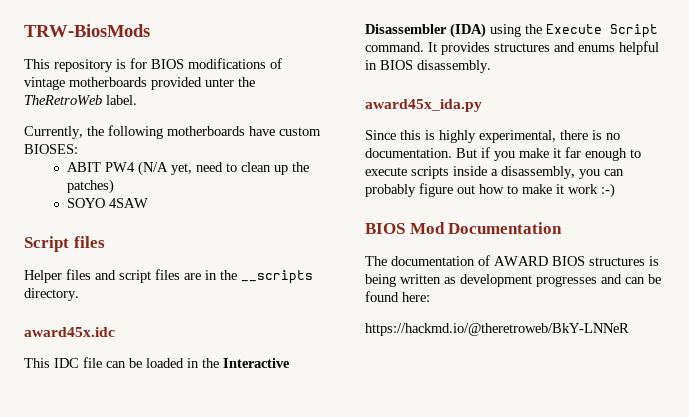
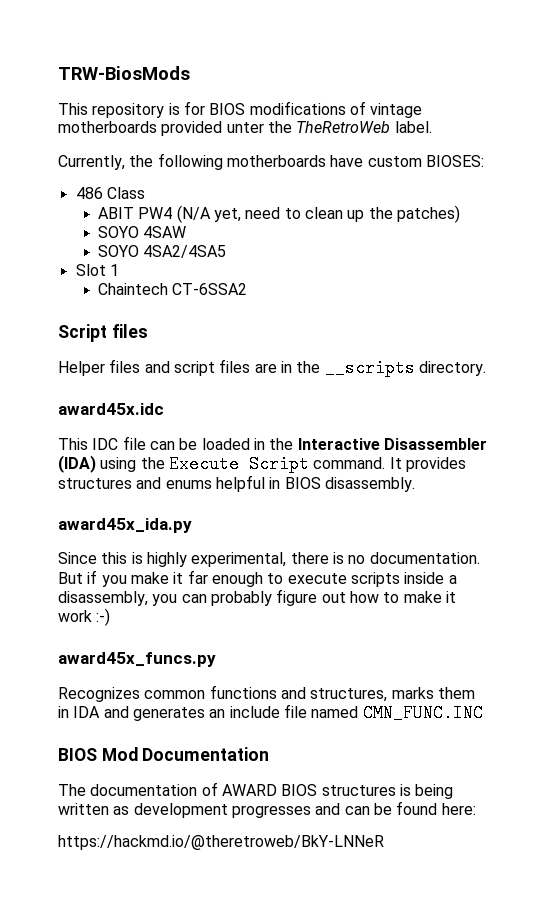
(78, 149) none -> [75,187,145,199] // 486 Class
(149, 203) none -> [98,245,227,258] [75,264,119,276] [98,283,248,295] // SOYO 4SA2/4SA5 // Slot 1 // Chaintech CT-6SSA2
(615, 190) none -> [58,652,216,667] [58,685,475,702] [58,704,483,722] // award45x_funcs.py // Recognizes common functions and structures, marks them in IDA and generates an include file named CMN_FUNC.INC

